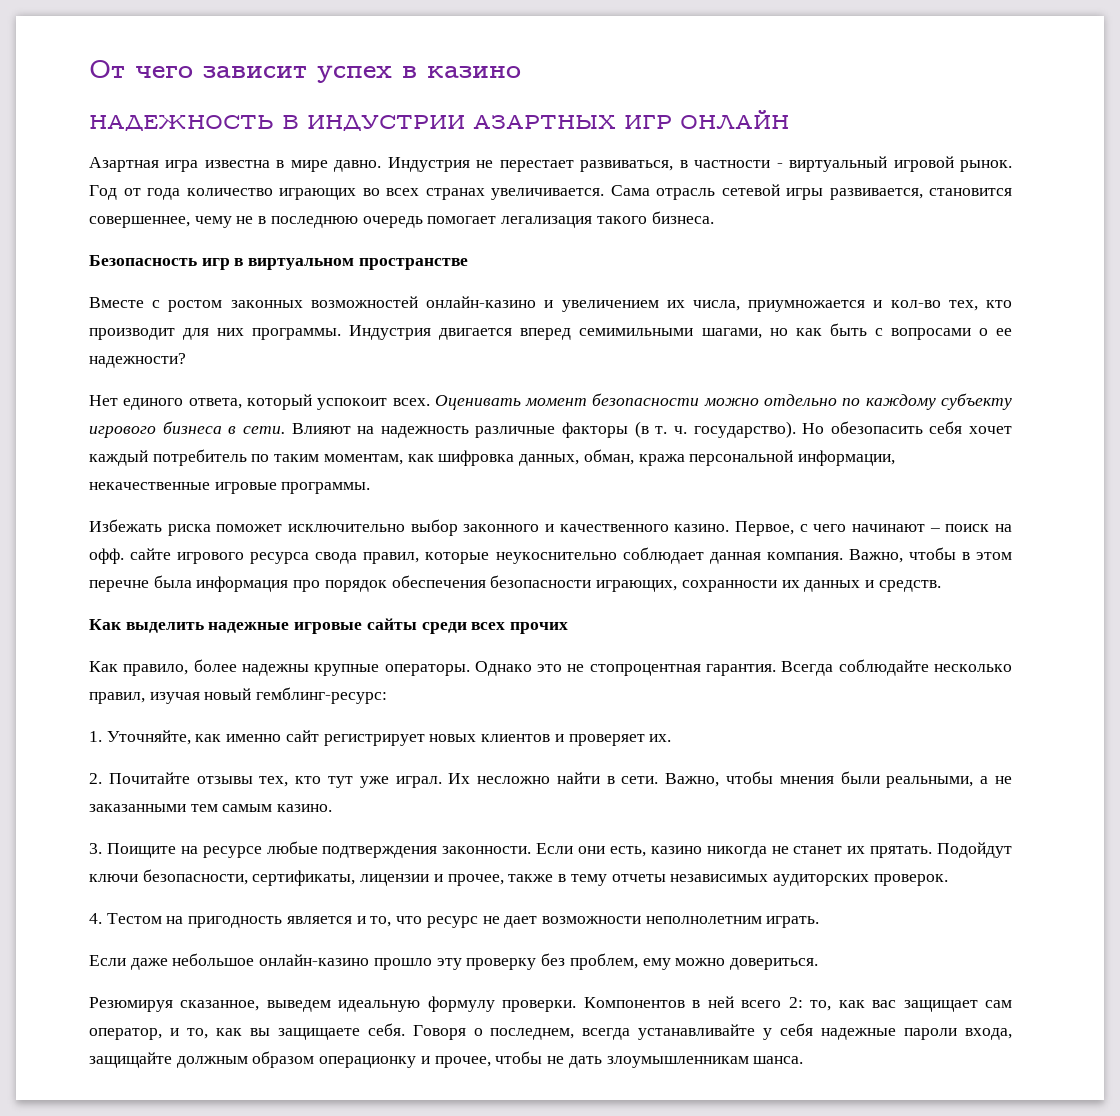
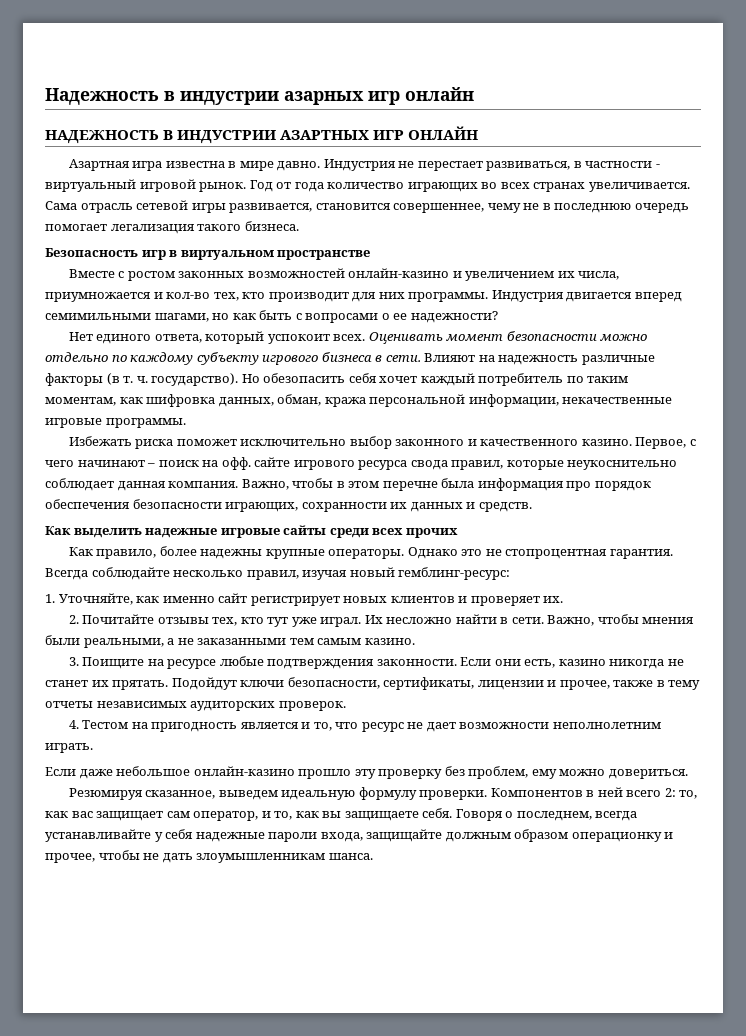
[89,60,521,83] От чего зависит успех в казино -> [45,87,474,105] Надежность в индустрии азарных игр онлайн

